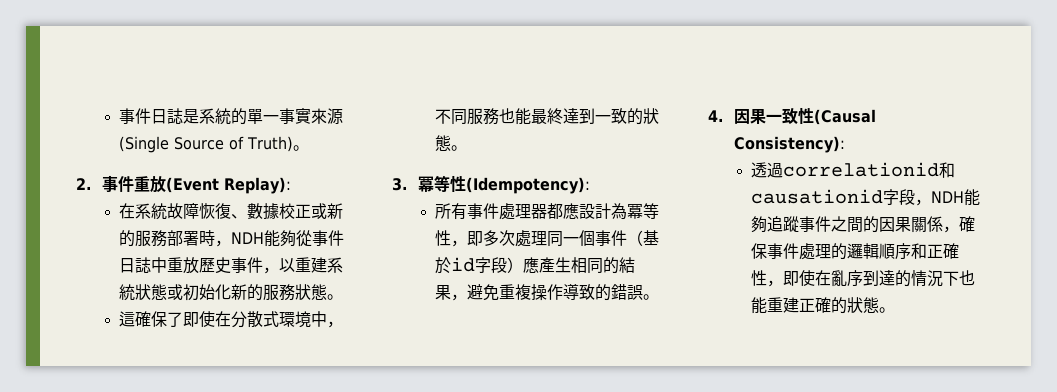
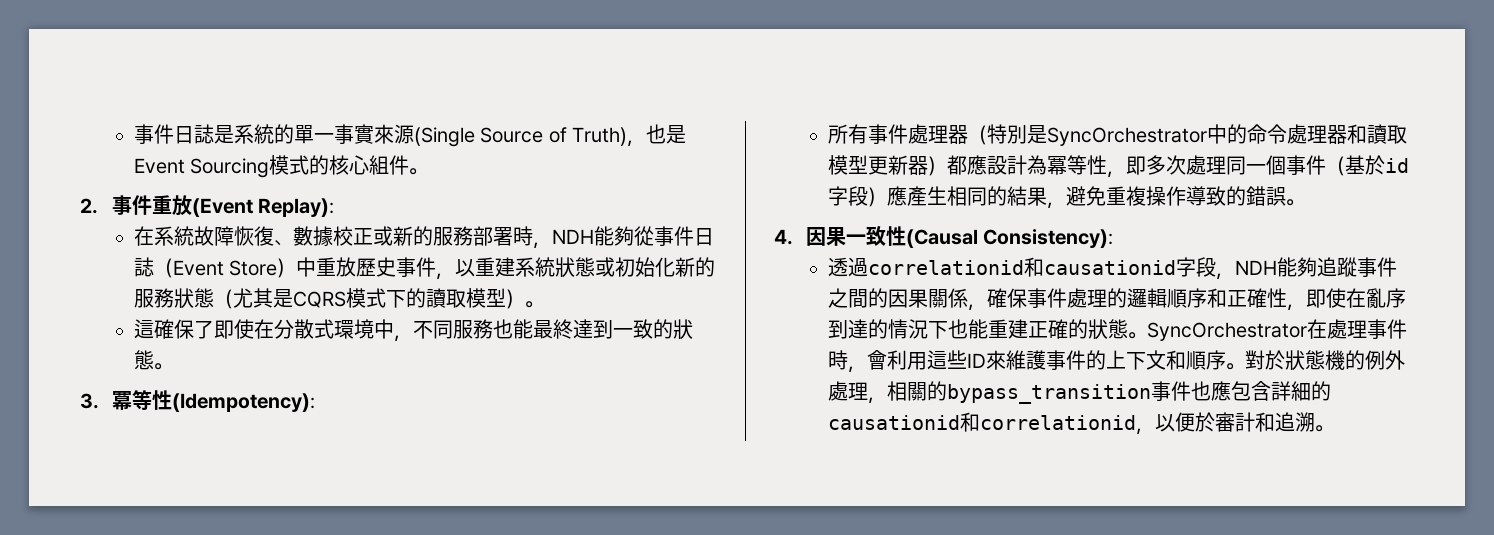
(294, 144) none -> [626,124,686,147] [133,155,410,178] ，也是Event Sourcing模式的核心組件
(152, 265) none -> [153,258,297,278] （Event Store）
(328, 292) none -> [213,288,525,309] （尤其是CQRS模式下的讀取模型）
(548, 211) none -> [967,124,1407,146] [827,155,947,176] （特別是SyncOrchestrator中的命令處理器和讀取模型更新器）
(896, 310) none -> [1146,319,1407,341] [827,350,1405,373] [827,381,1331,404] [827,412,1334,435] SyncOrchestrator在處理事件時，會利用這些ID來維護事件的上下文和順序。對於狀態機的例外處理，相關的bypass_transition事件也應包含詳細的causationid和correlationid，以便於審計和追溯。

